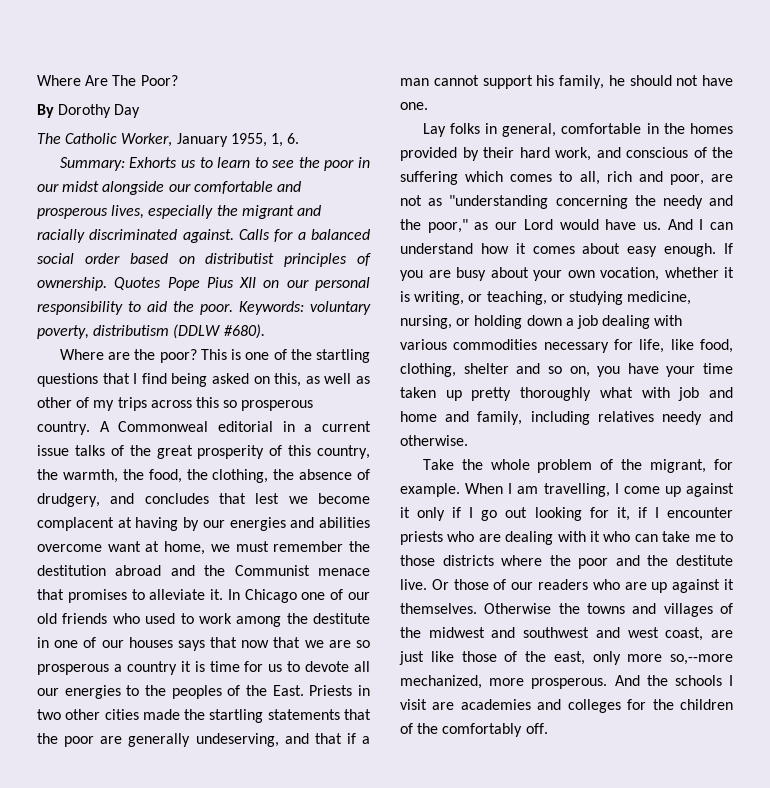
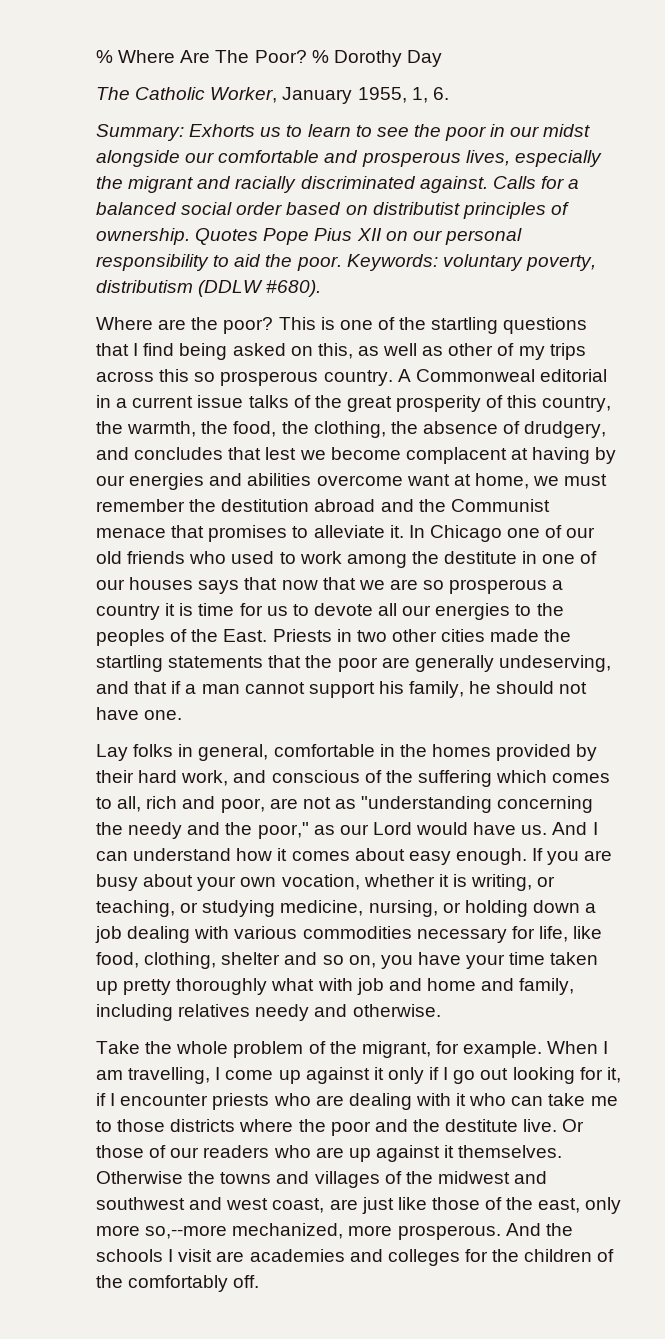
(37, 80) none -> [96,50,113,63] %
[37,104,54,118] // By -> [311,50,329,63] %

